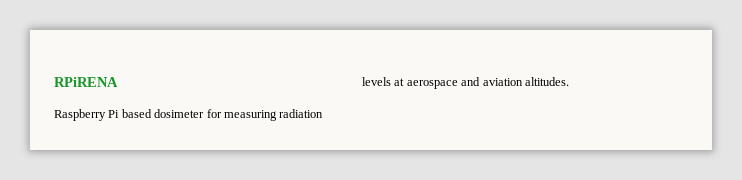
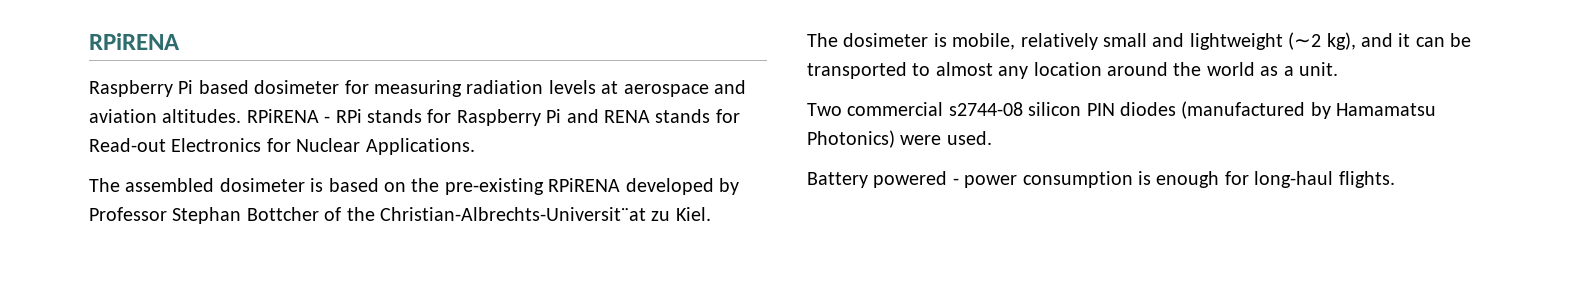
(569, 81) none -> [246,109,740,126] [89,138,475,155] [89,178,739,195] [89,207,711,224] [807,32,1472,50] [807,62,1338,79] [807,101,1437,119] [807,130,992,148] [807,171,1395,188] RPiRENA - RPi stands for Raspberry Pi and RENA stands for Read-out Electronics for Nuclear Applications. // The assembled dosimeter is based on the pre-existing RPiRENA developed by Professor Stephan Bottcher of the Christian-Albrechts-Universit¨at zu Kiel. // The dosimeter is mobile, relatively small and lightweight (∼2 kg), and it can be transported to almost any location around the world as a unit. // Two commercial s2744-08 silicon PIN diodes (manufactured by Hamamatsu Photonics) were used. // Battery powered - power consumption is enough for long-haul flights.

